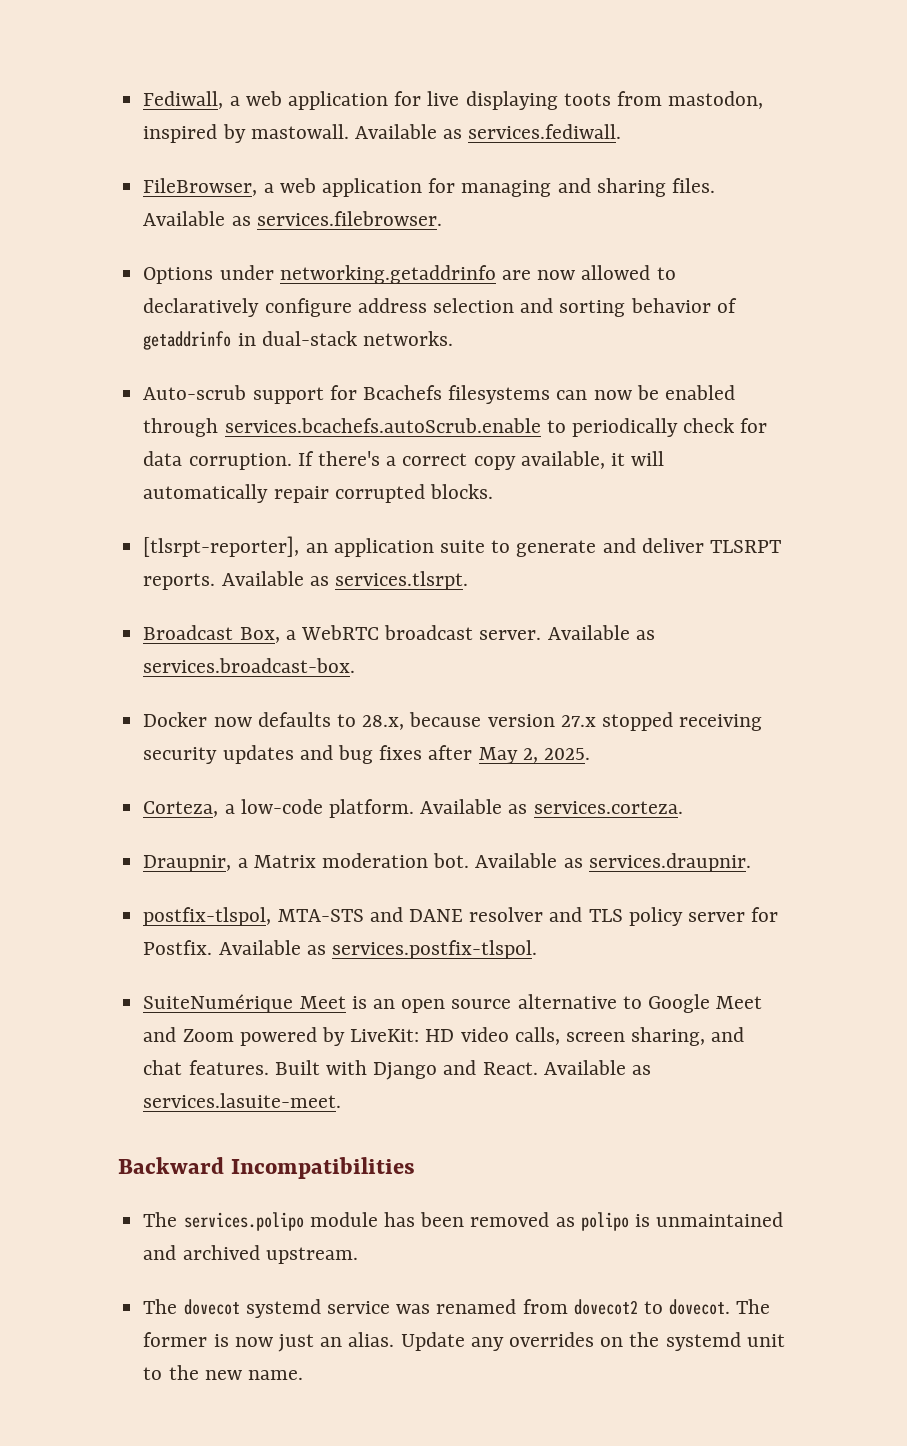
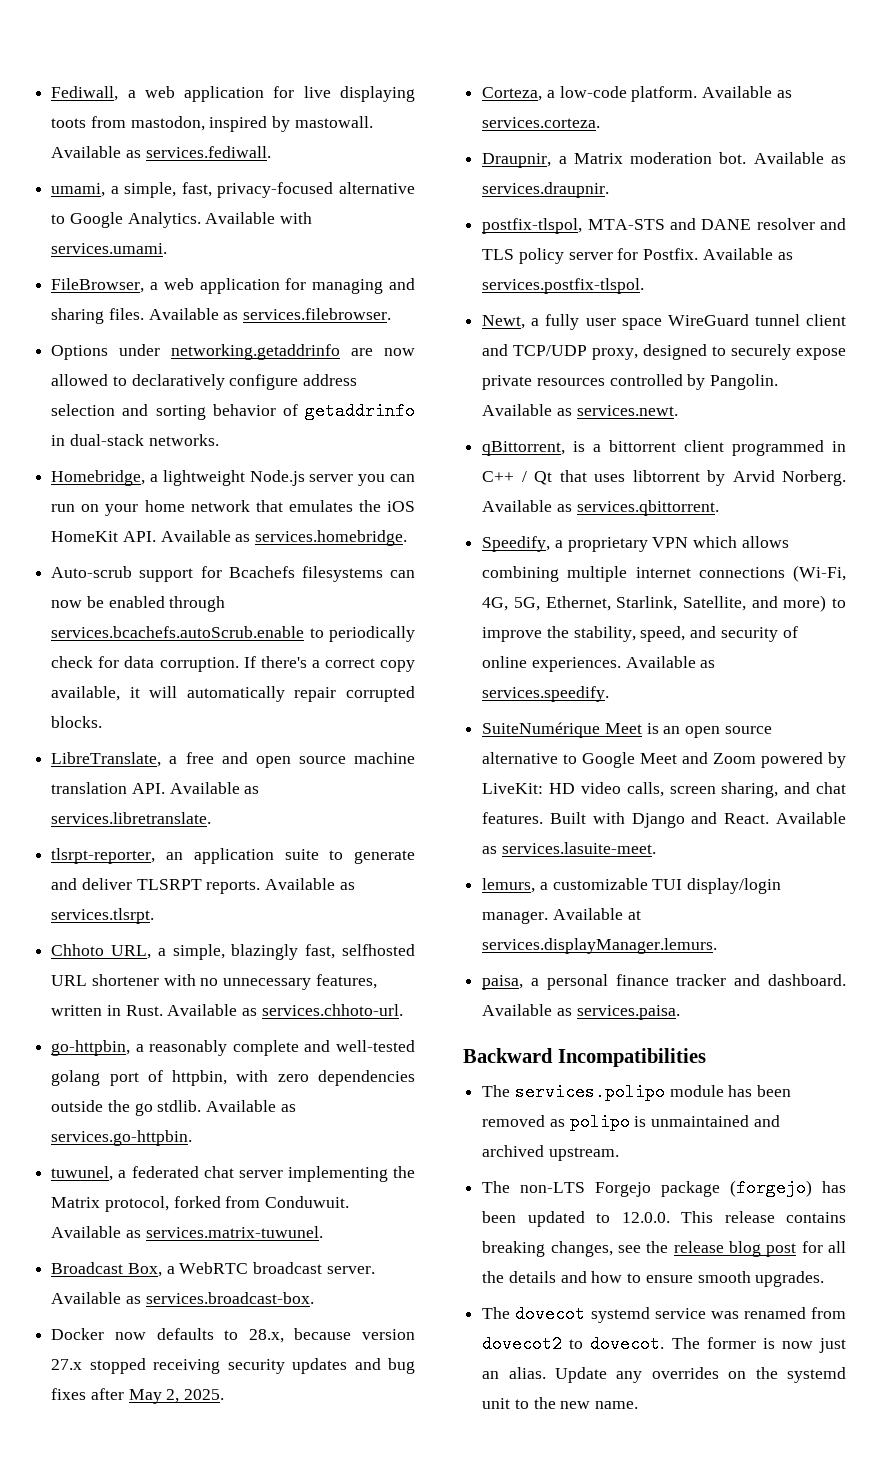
(622, 131) none -> [51,182,416,198] [51,212,313,228] [51,243,168,254] // umami, a simple, fast, privacy-focused alternative to Google Analytics. Available with services.umami.
(453, 338) none -> [51,470,416,486] [51,500,415,516] [51,530,408,546] // Homebridge, a lightweight Node.js server you can run on your home network that emulates the iOS HomeKit API. Available as services.homebridge.
[143,536,300,557] [tlsrpt-reporter], -> [51,752,415,768] [51,782,260,794] [51,812,212,824] [51,848,156,864] LibreTranslate, a free and open source machine translation API. Available as services.libretranslate. // tlsrpt-reporter,
(468, 580) none -> [51,944,415,960] [51,974,377,990] [51,1004,403,1016] [51,1040,415,1056] [51,1070,415,1086] [51,1100,296,1116] [51,1130,193,1146] [51,1166,415,1182] [51,1196,350,1212] [51,1226,323,1238] // Chhoto URL, a simple, blazingly fast, selfhosted URL shortener with no unnecessary features, written in Rust. Available as services.chhoto-url. // go-httpbin, a reasonably complete and well-tested golang port of httpbin, with zero dependencies outside the go stdlib. Available as services.go-httpbin. // tuwunel, a federated chat server implementing the Matrix protocol, forked from Conduwuit. Available as services.matrix-tuwunel.
(537, 949) none -> [482,314,846,330] [482,344,846,360] [482,374,779,390] [482,404,678,416] [482,440,846,456] [482,470,846,486] [482,500,719,516] [482,536,789,552] [482,565,846,582] [482,595,846,612] [482,626,798,642] [482,656,716,672] [482,686,610,702] // Newt, a fully user space WireGuard tunnel client and TCP/UDP proxy, designed to securely expose private resources controlled by Pangolin. Available as services.newt. // qBittorrent, is a bittorrent client programmed in C++ / Qt that uses libtorrent by Arvid Norberg. Available as services.qbittorrent. // Speedify, a proprietary VPN which allows combining multiple internet connections (Wi-Fi, 4G, 5G, Ethernet, Starlink, Satellite, and more) to improve the stability, speed, and security of online experiences. Available as services.speedify.
(342, 1100) none -> [482,878,782,894] [482,908,641,924] [482,938,718,954] [482,974,846,990] [482,1004,680,1020] // lemurs, a customizable TUI display/login manager. Available at services.displayManager.lemurs. // paisa, a personal finance tracker and dashboard. Available as services.paisa.
(358, 1255) none -> [482,1179,846,1197] [482,1211,846,1227] [482,1241,846,1257] [482,1271,825,1287] // The non-LTS Forgejo package (forgejo) has been updated to 12.0.0. This release contains breaking changes, see the release blog post for all the details and how to ensure smooth upgrades.

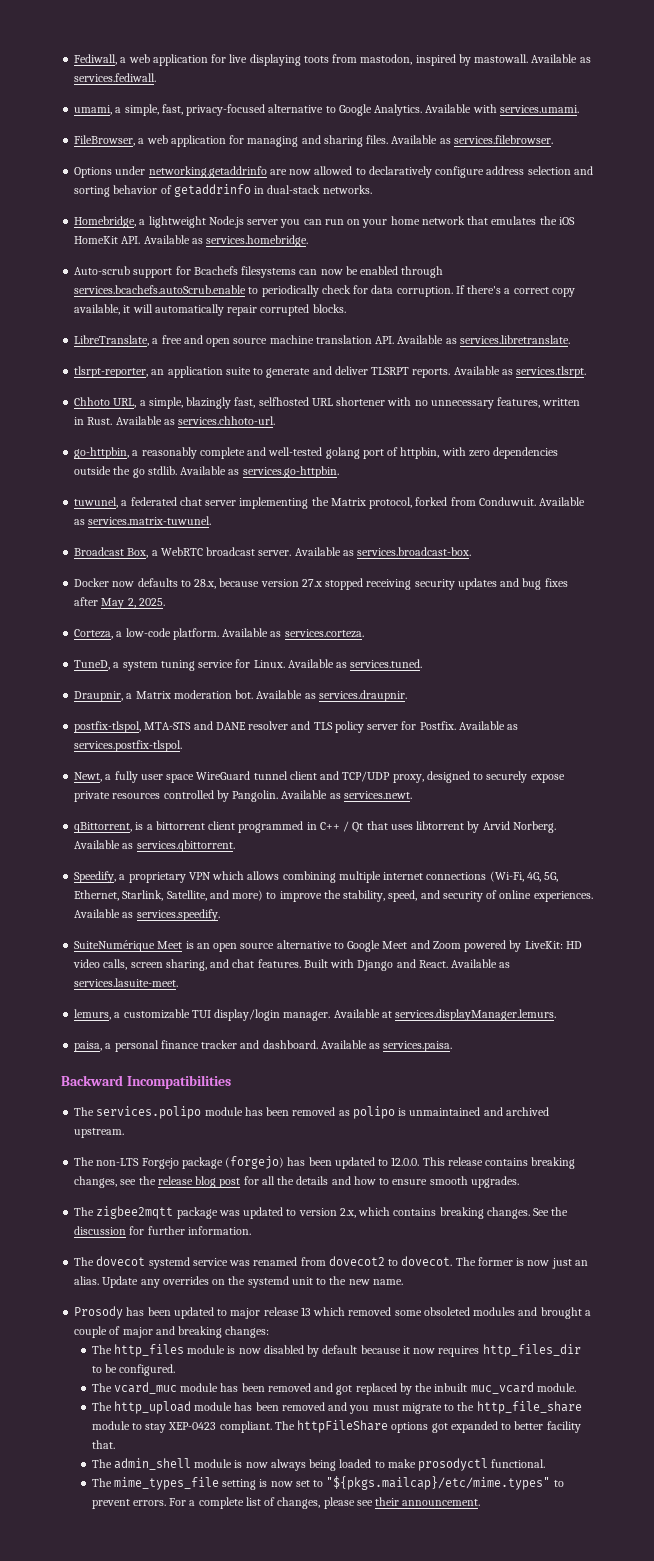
(601, 122) none -> [74,659,423,671] // TuneD, a system tuning service for Linux. Available as services.tuned.
(825, 1279) none -> [74,1206,569,1219] [74,1226,251,1235] // The zigbee2mqtt package was updated to version 2.x, which contains breaking changes. See the discussion for further information.
(639, 1405) none -> [74,1306,591,1319] [74,1326,270,1338] [91,1344,581,1357] [91,1364,176,1376] [91,1382,576,1395] [91,1401,582,1414] [91,1420,581,1433] [91,1440,115,1449] [91,1458,546,1471] [91,1476,564,1490] [91,1497,481,1509] // Prosody has been updated to major release 13 which removed some obsoleted modules and brought a couple of major and breaking changes: // The http_files module is now disabled by default because it now requires http_files_dir to be configured. // The vcard_muc module has been removed and got replaced by the inbuilt muc_vcard module. // The http_upload module has been removed and you must migrate to the http_file_share module to stay XEP-0423 compliant. The httpFileShare options got expanded to better facility that. // The admin_shell module is now always being loaded to make prosodyctl functional. // The mime_types_file setting is now set to "${pkgs.mailcap}/etc/mime.types" to prevent errors. For a complete list of changes, please see their announcement.

